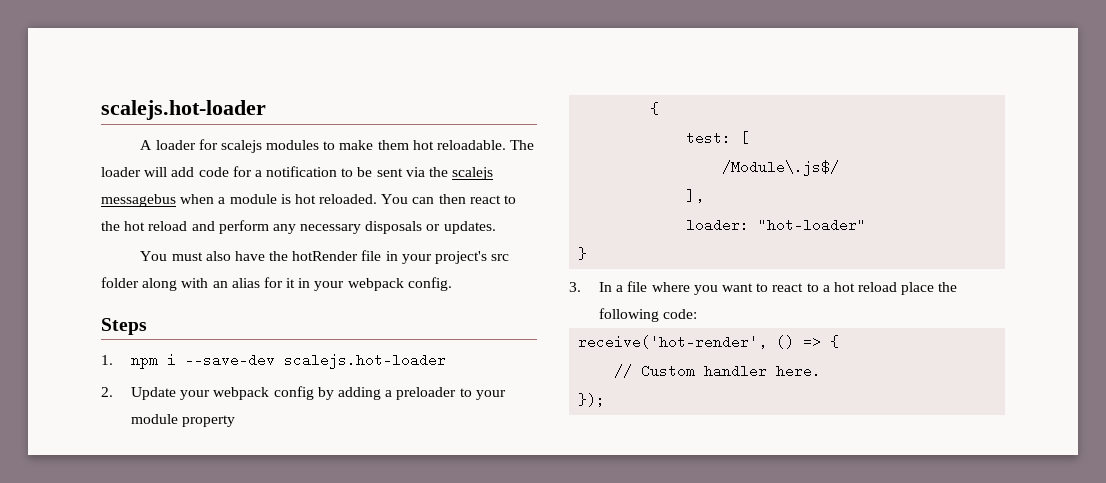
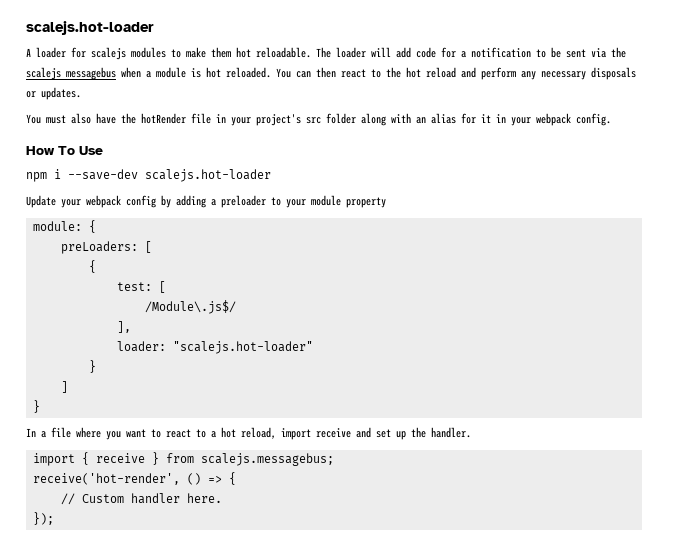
[101,318,147,335] [101,355,113,365] Steps // 1. -> [26,146,103,155] How To Use //
[101,387,113,397] 2. -> (271, 175) none
(236, 421) none -> [32,220,96,233] [60,241,152,254] // module: { // preLoaders: [
[758,218,867,232] [578,247,588,260] [569,282,581,292] "hot-loader" // } // 3. -> [172,341,313,354] [88,360,96,373] [60,381,68,393] [32,400,40,413] "scalejs.hot-loader" // } // ] // } //
[858,282,958,295] [599,308,698,322] reload place the following code: -> [241,427,471,440] [32,452,334,466] reload, import receive and set up the handler. // import { receive } from scalejs.messagebus;

